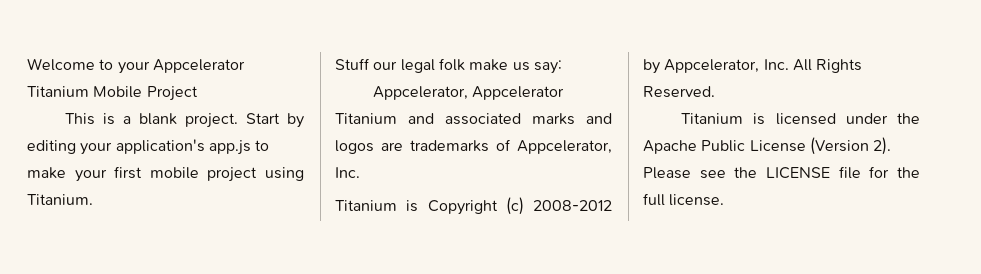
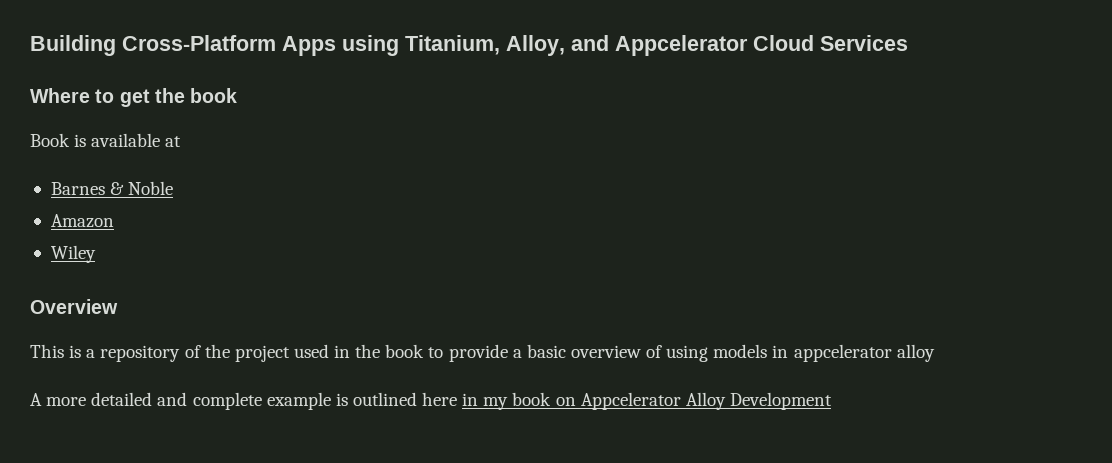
[27,58,245,74] [27,86,198,101] [65,113,304,128] [27,139,270,155] [27,166,304,182] [27,194,93,205] [335,58,562,74] [373,86,565,100] [335,113,612,125] [335,139,612,154] [335,167,360,178] [335,197,612,215] [643,59,863,74] [643,86,715,98] [681,113,920,125] [643,137,892,155] [643,166,920,179] [643,193,725,206] Welcome to your Appcelerator Titanium Mobile Project // This is a blank project. Start by editing your application's app.js to make your first mobile project using Titanium. // Stuff our legal folk make us say: // Appcelerator, Appcelerator Titanium and associated marks and logos are trademarks of Appcelerator, Inc. // Titanium is Copyright (c) 2008-2012 by Appcelerator, Inc. All Rights Reserved. // Titanium is licensed under the Apache Public License (Version 2). Please see the LICENSE file for the full license. -> [30,35,908,56] [30,88,238,107] [30,133,182,147] [50,181,174,195] [50,214,114,228] [50,245,96,263] [30,299,118,314] [30,344,935,362] [30,392,832,410] Building Cross-Platform Apps using Titanium, Alloy, and Appcelerator Cloud Services // Where to get the book // Book is available at // Barnes & Noble // Amazon // Wiley // Overview // This is a repository of the project used in the book to provide a basic overview of using models in appcelerator alloy // A more detailed and complete example is outlined here in my book on Appcelerator Alloy Development

